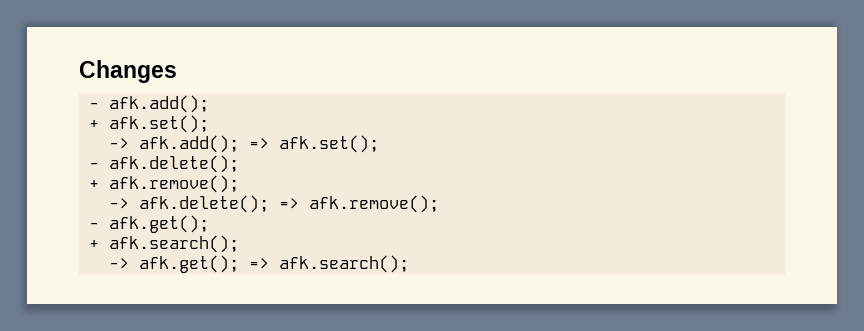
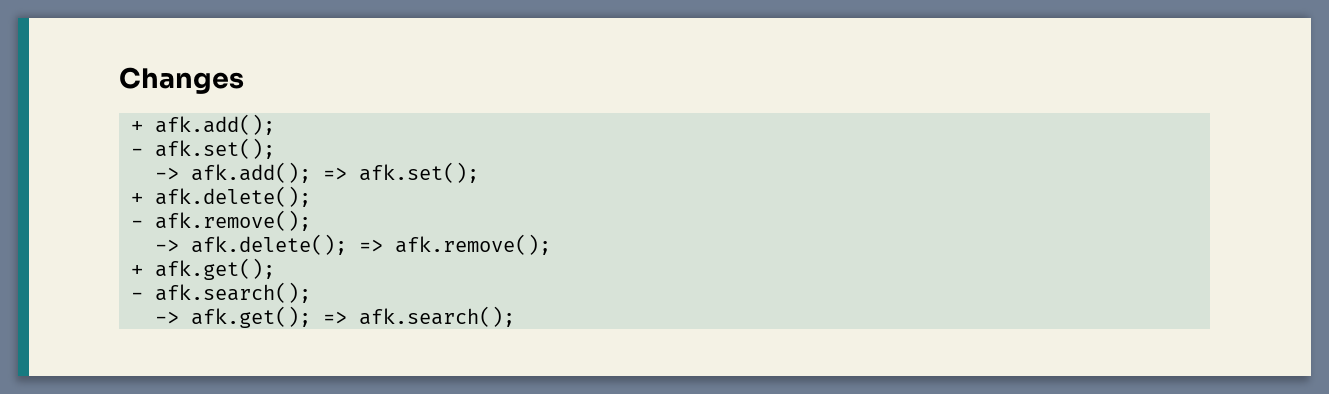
[88,102,99,109] - -> [130,121,143,132] +
[88,120,99,129] + -> [130,148,143,156] -
[88,162,99,169] - -> [130,193,143,204] +
[88,180,99,189] + -> [130,220,143,228] -
[88,222,99,229] - -> [130,265,143,276] +
[88,240,99,249] + -> [130,292,143,300] -

